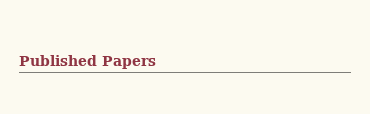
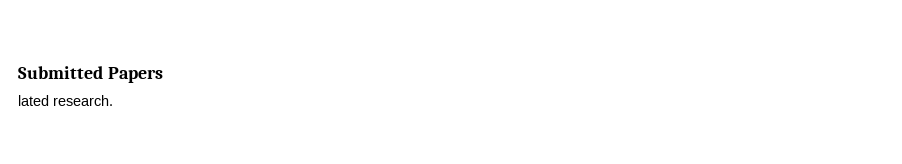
[19,55,97,66] Published -> [18,66,103,79] Submitted
(156, 62) none -> [18,95,113,106] // lated research.

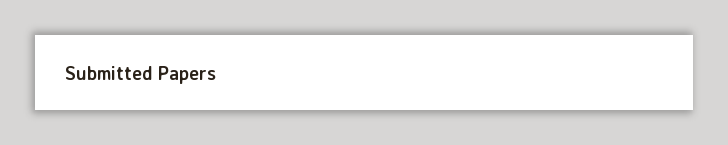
[18,95,113,106] // lated research. -> (217, 75) none

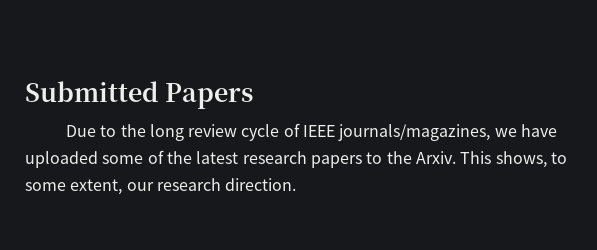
(217, 75) none -> [65,123,558,141] [25,150,567,168] [25,178,297,195] // Due to the long review cycle of IEEE journals/magazines, we have uploaded some of the latest research papers to the Arxiv. This shows, to some extent, our research direction.

